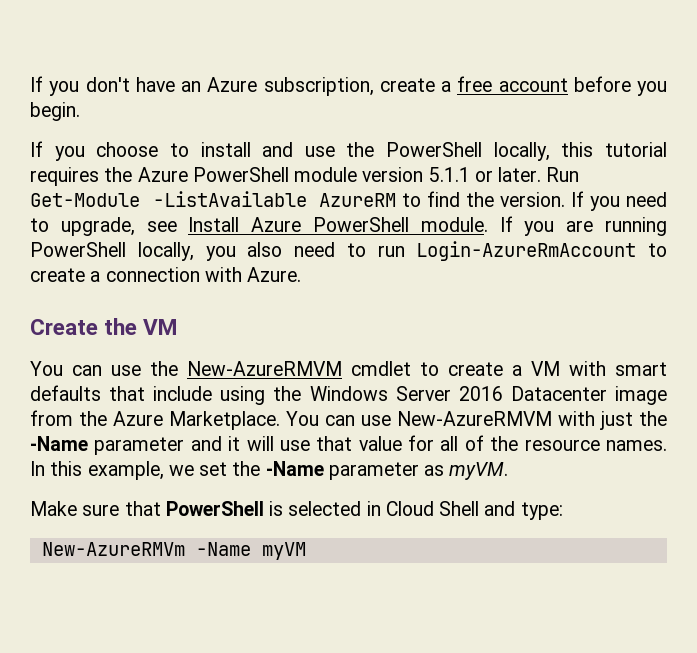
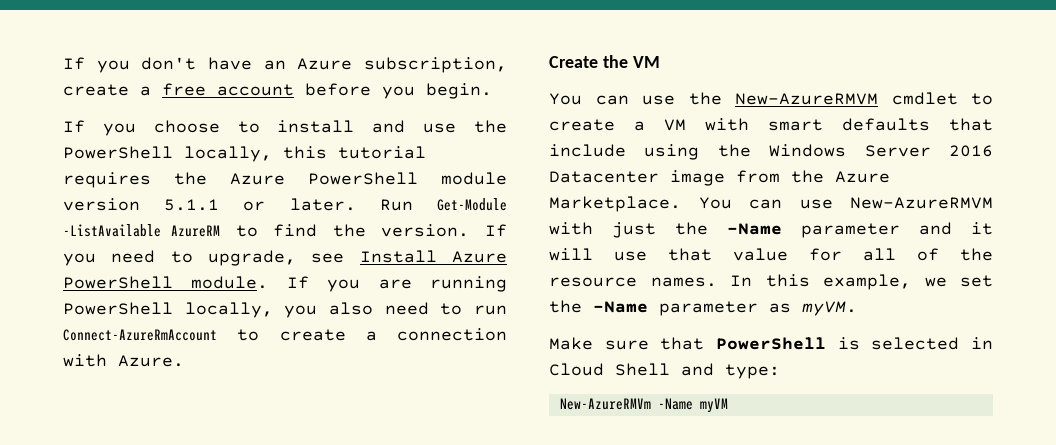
[416,241,637,261] Login-AzureRmAccount -> [63,329,217,341] Connect-AzureRmAccount

